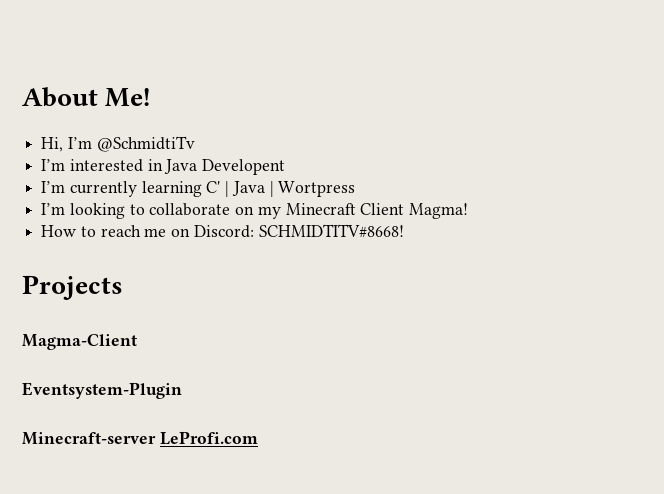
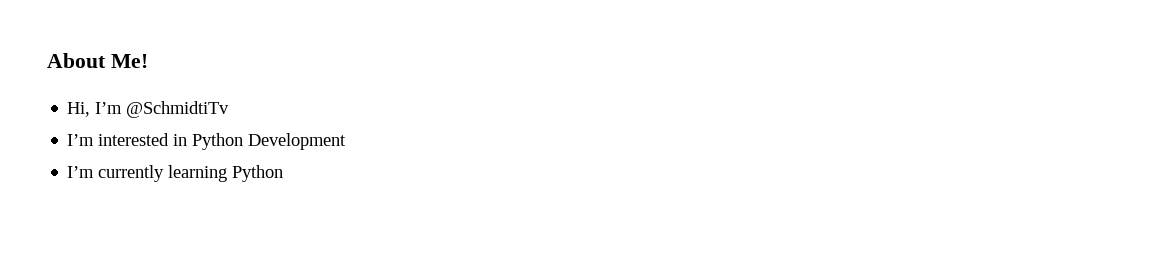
[164,159,286,175] Java Developent -> [192,133,347,150] Python Development
[206,181,356,197] [41,203,469,219] [41,224,404,238] [22,275,123,300] [22,334,137,350] [22,382,182,399] [22,431,258,445] C' | Java | Wortpress // I’m looking to collaborate on my Minecraft Client Magma! // How to reach me on Discord: SCHMIDTITV#8668! // Projects // Magma-Client // Eventsystem-Plugin // Minecraft-server LeProfi.com -> [232,165,284,182] Python

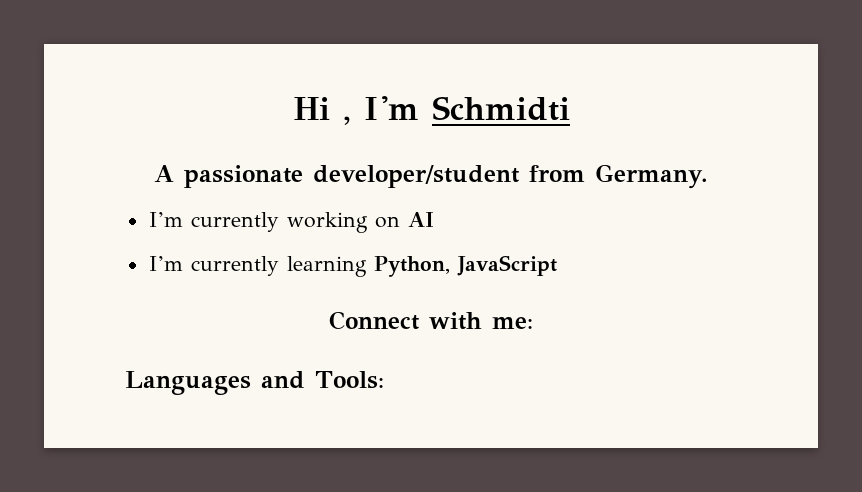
[47,53,148,68] [67,101,230,118] [67,133,347,150] [67,165,284,182] About Me! // Hi, I’m @SchmidtiTv // I’m interested in Python Development // I’m currently learning Python -> [292,96,570,125] [153,164,709,189] [148,212,434,233] [148,255,557,277] [329,311,533,330] [125,371,384,395] Hi , I'm Schmidti // A passionate developer/student from Germany. // I’m currently working on AI // I’m currently learning Python, JavaScript // Connect with me: // Languages and Tools:

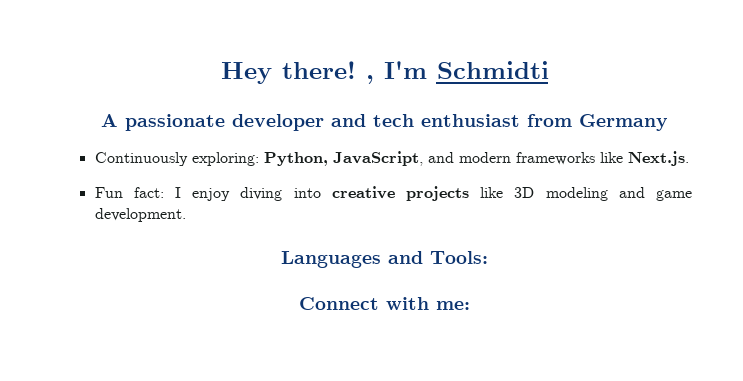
[292,97,330,120] Hi -> [220,61,356,84] Hey there!
[312,164,709,189] [148,212,434,233] [148,255,557,277] developer/student from Germany. // I’m currently working on AI // I’m currently learning Python, JavaScript -> [232,114,668,131] [94,151,689,166] [94,186,692,201] [94,208,186,222] [281,251,488,268] developer and tech enthusiast from Germany // Continuously exploring: Python, JavaScript, and modern frameworks like Next.js. // Fun fact: I enjoy diving into creative projects like 3D modeling and game development. // Languages and Tools:
[125,371,384,395] // Languages and Tools: -> (470, 305) none

